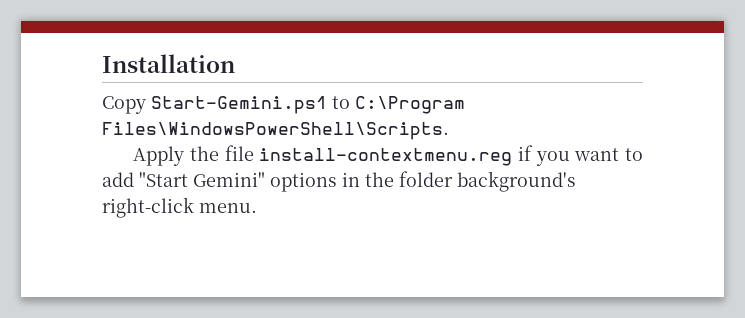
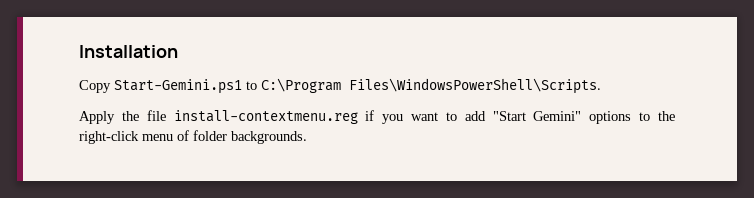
[342,171,576,192] [102,197,257,218] in the folder background's right-click menu. -> [639,111,676,121] [79,130,307,144] to the right-click menu of folder backgrounds.

